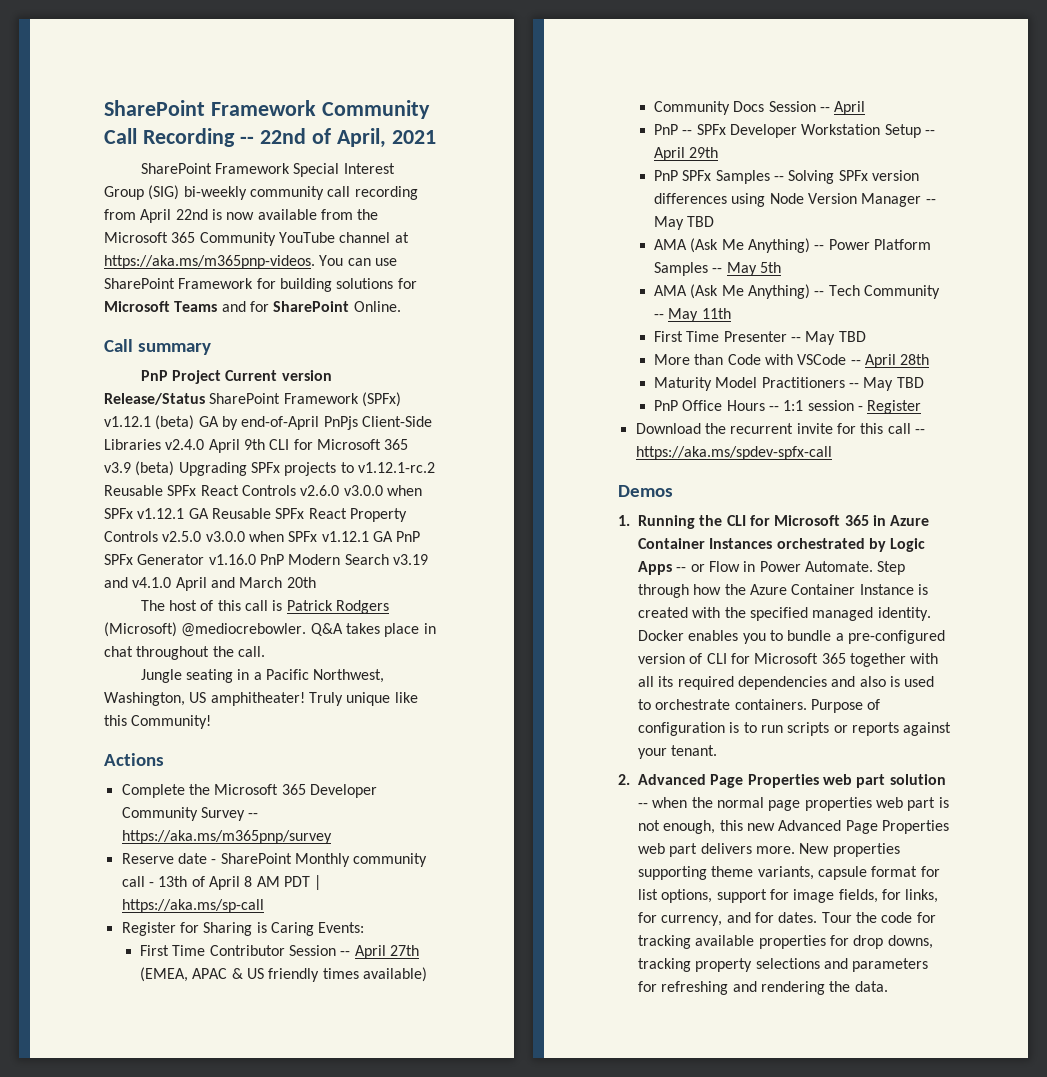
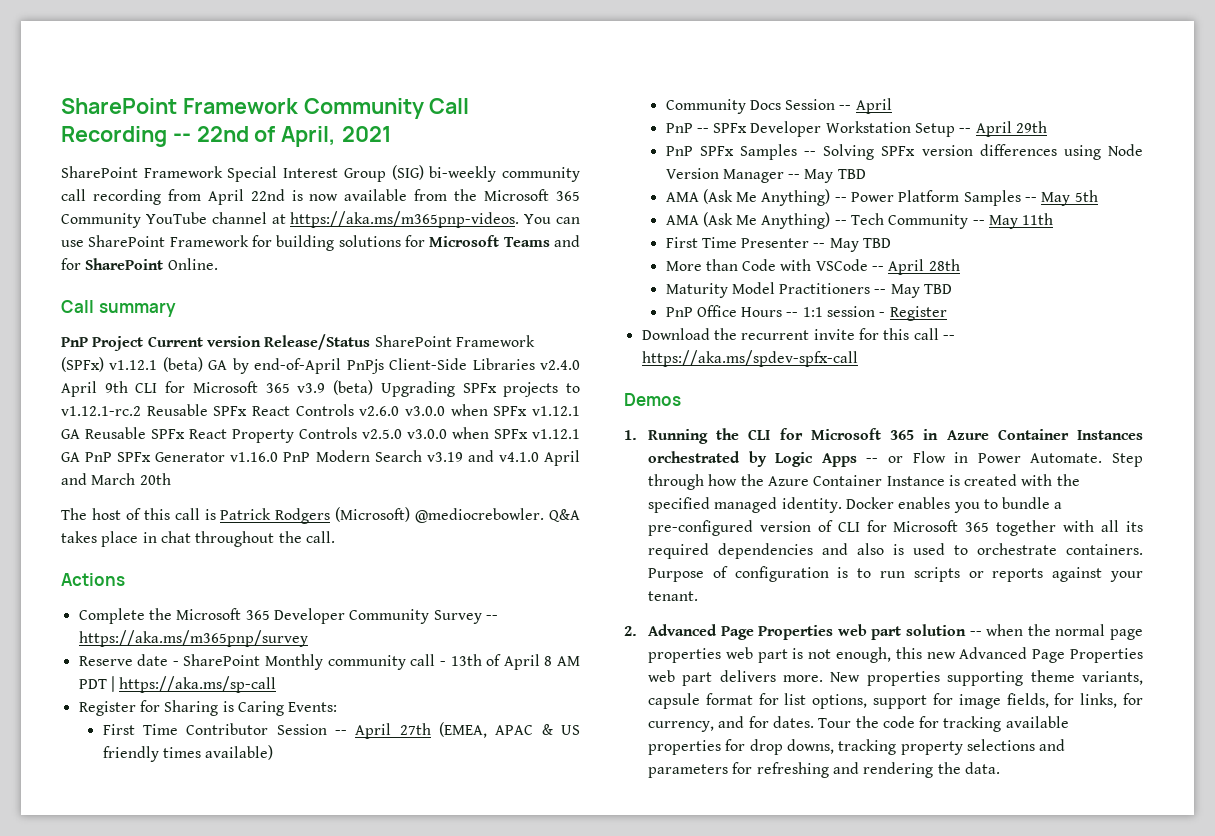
[140,669,385,683] [104,692,418,706] [104,715,212,729] // Jungle seating in a Pacific Northwest, Washington, US amphitheater! Truly unique like this Community! -> (335, 537) none

